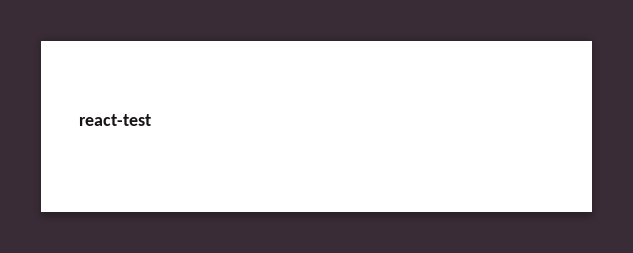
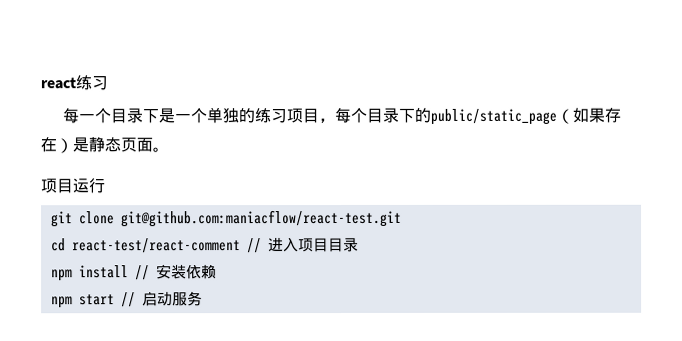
[79,114,151,126] react-test -> [40,75,108,91] [62,107,622,125] [40,136,169,154] [41,178,106,194] [50,209,402,228] [50,237,359,254] [50,264,217,282] [50,291,203,309] react练习 // 每一个目录下是一个单独的练习项目，每个目录下的public/static_page（如果存在）是静态页面。 // 项目运行 // git clone git@github.com:maniacflow/react-test.git // cd react-test/react-comment // 进入项目目录 // npm install // 安装依赖 // npm start // 启动服务

